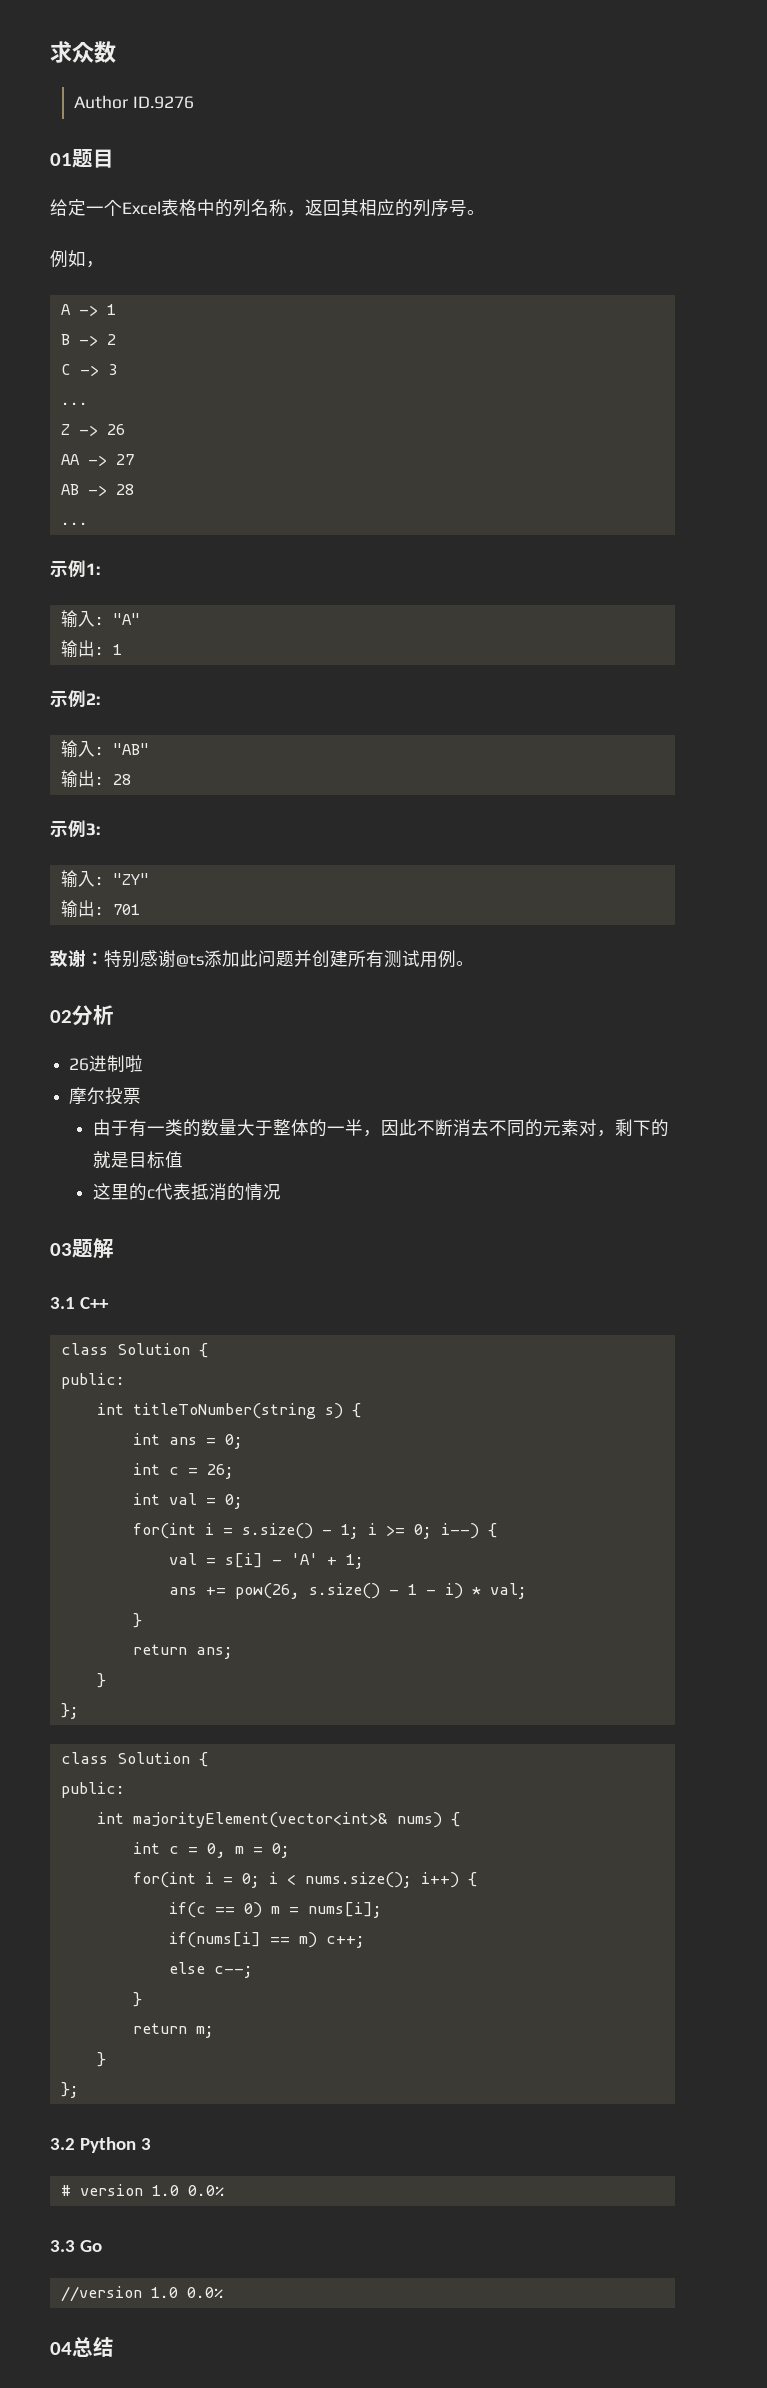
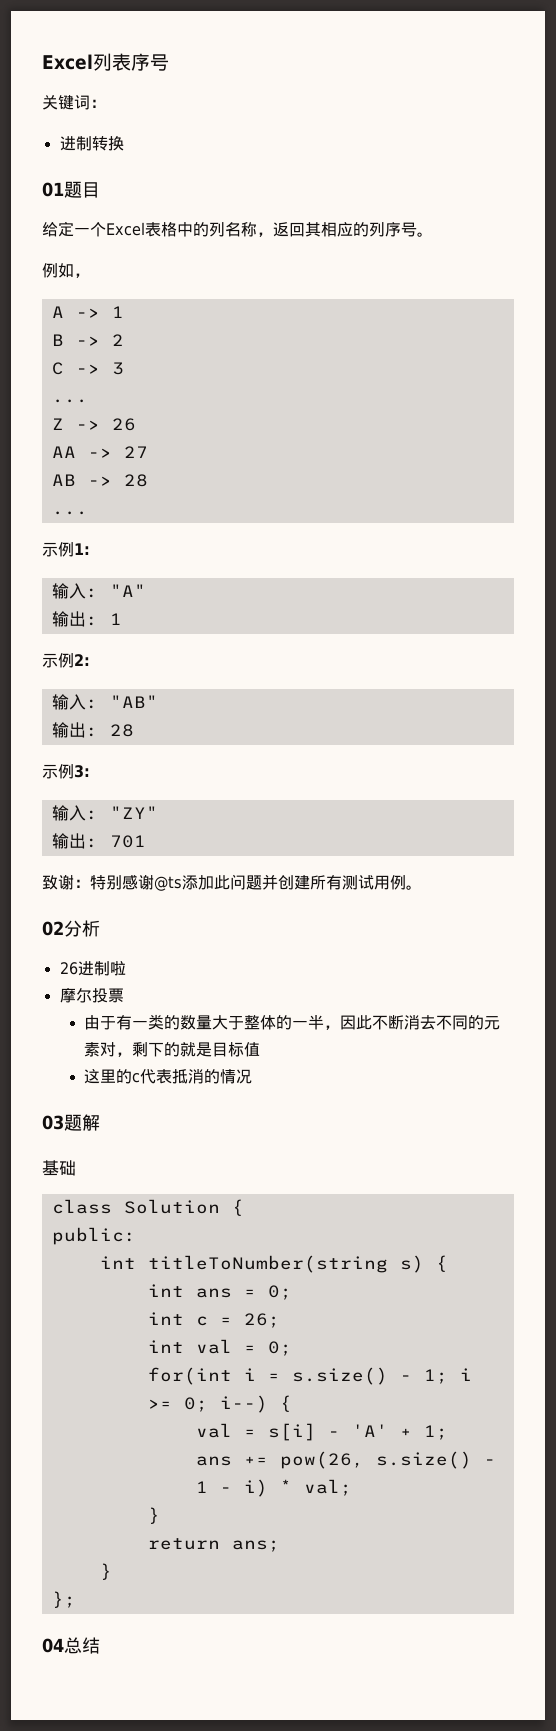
[50,41,116,63] [73,95,194,109] 求众数 // Author ID.9276 -> [42,53,169,71] [42,95,106,110] [59,136,124,151] Excel列表序号 // 关键词： // 进制转换
[50,1297,110,1309] 3.1 C++ -> [42,1160,76,1176] 基础
[60,1752,208,1767] [60,1782,125,1798] [96,1812,460,1828] [132,1842,290,1858] [132,1872,477,1888] [168,1902,382,1918] [168,1932,365,1948] [168,1962,253,1978] [132,1992,142,2007] [132,2023,214,2038] [96,2052,106,2067] [60,2082,79,2098] [50,2137,152,2153] [60,2184,224,2196] [50,2240,103,2252] [60,2286,223,2302] // class Solution { // public: // int majorityElement(vector<int>& nums) { // int c = 0, m = 0; // for(int i = 0; i < nums.size(); i++) { // if(c == 0) m = nums[i]; // if(nums[i] == m) c++; // else c--; // } // return m; // } // }; // 3.2 Python 3 // # version 1.0 0.0% // 3.3 Go // //version 1.0 0.0% -> (76, 1599) none

